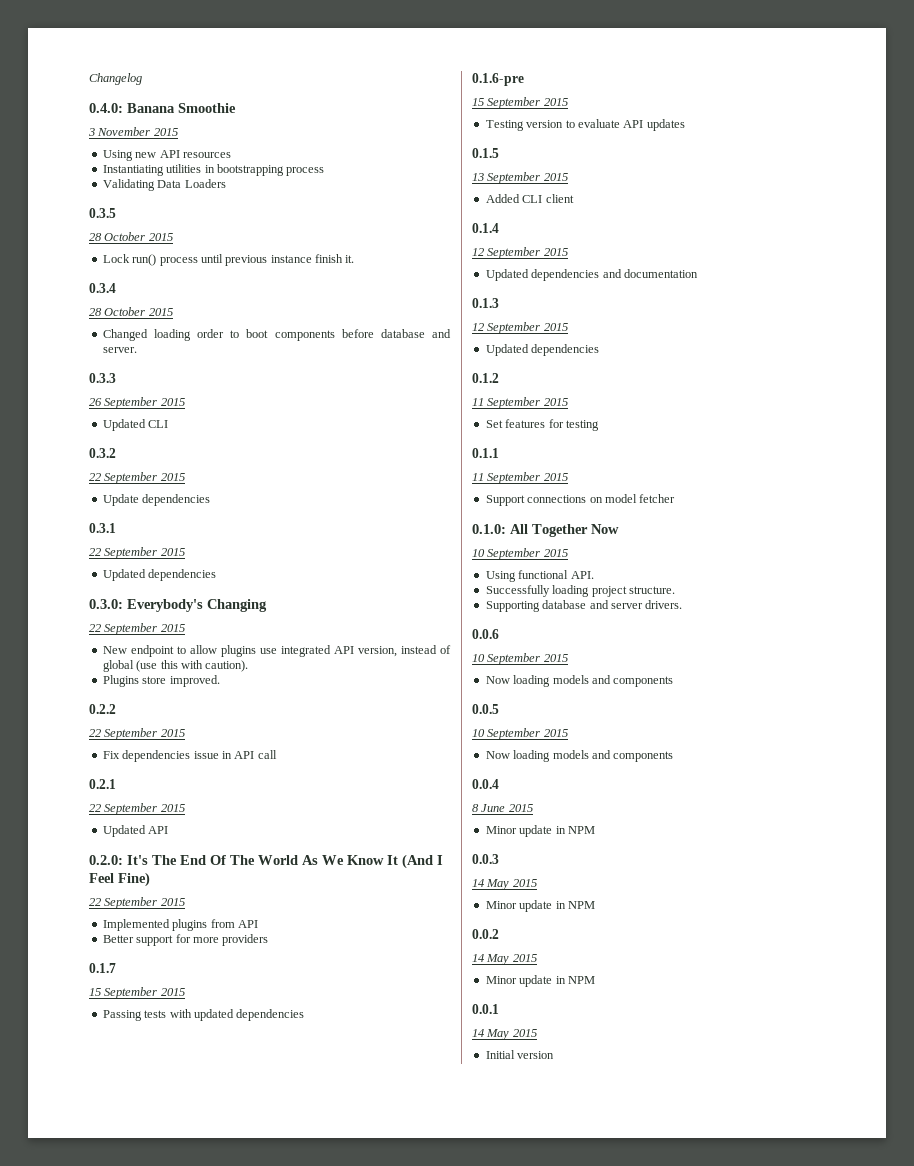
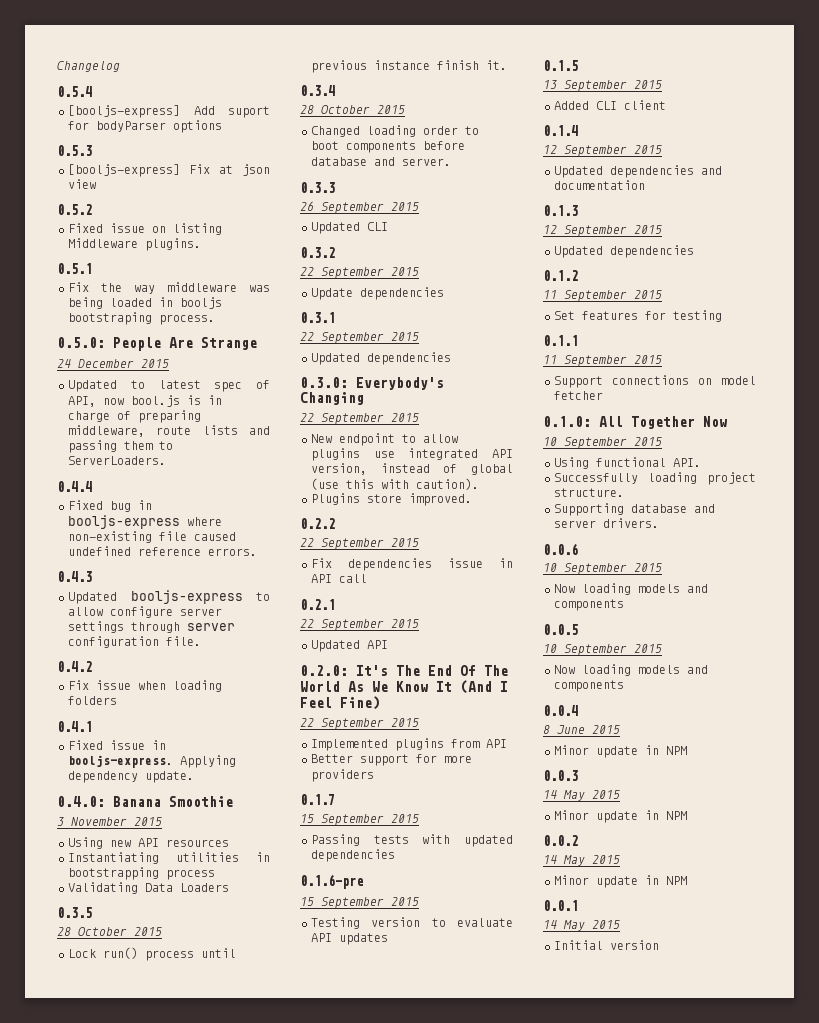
(142, 79) none -> [57,86,92,97] [68,105,270,118] [68,120,222,133] [57,145,92,156] [68,164,270,177] [68,179,96,189] [57,204,92,215] [68,223,222,235] [68,238,201,251] [57,263,92,274] [68,282,270,294] [68,297,222,309] [68,312,215,325] [57,337,257,351] [57,359,169,368] [68,380,270,392] [68,395,222,407] [68,410,201,423] [68,425,270,437] [68,440,173,453] [68,456,166,465] [57,481,92,492] [68,500,152,512] [68,515,222,529] [68,531,236,543] [68,546,257,556] [57,571,92,582] [68,590,270,604] [68,606,222,618] [68,621,235,633] [68,636,201,648] [57,661,92,672] [68,680,222,692] [68,696,117,705] [57,721,92,732] [68,740,166,750] [68,755,236,768] [68,771,194,783] // 0.5.4 // [booljs-express] Add suport for bodyParser options // 0.5.3 // [booljs-express] Fix at json view // 0.5.2 // Fixed issue on listing Middleware plugins. // 0.5.1 // Fix the way middleware was being loaded in booljs bootstraping process. // 0.5.0: People Are Strange // 24 December 2015 // Updated to latest spec of API, now bool.js is in charge of preparing middleware, route lists and passing them to ServerLoaders. // 0.4.4 // Fixed bug in booljs-express where non-existing file caused undefined reference errors. // 0.4.3 // Updated booljs-express to allow configure server settings through server configuration file. // 0.4.2 // Fix issue when loading folders // 0.4.1 // Fixed issue in booljs-express. Applying dependency update.

